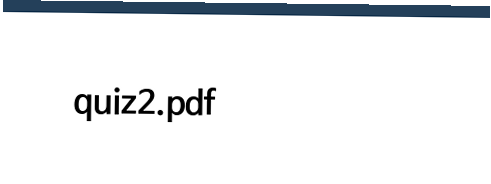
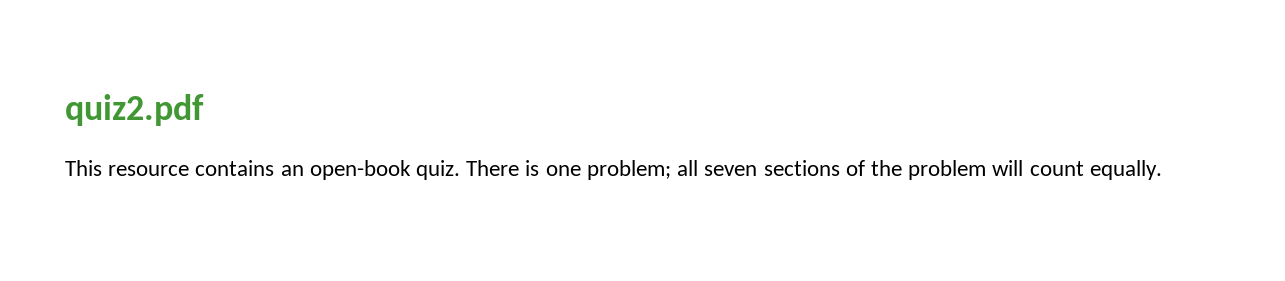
(218, 104) none -> [65,160,1162,180] // This resource contains an open-book quiz. There is one problem; all seven sections of the problem will count equally.

